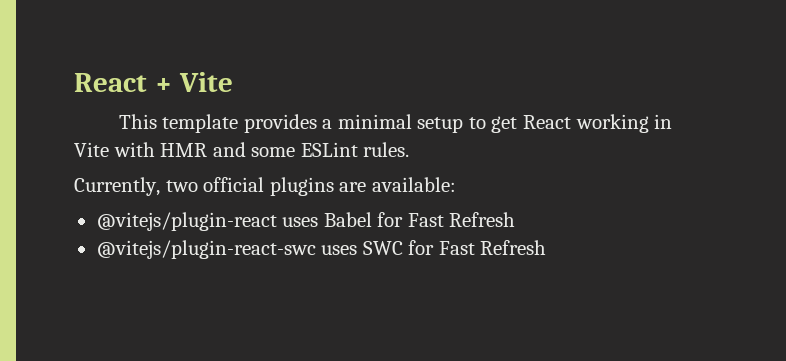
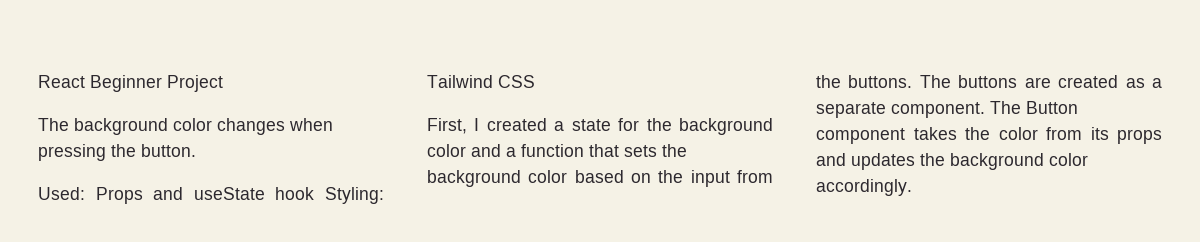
[74,72,233,92] [118,114,673,133] [74,142,410,157] [74,177,456,196] [96,212,516,231] [96,240,547,259] React + Vite // This template provides a minimal setup to get React working in Vite with HMR and some ESLint rules. // Currently, two official plugins are available: // @vitejs/plugin-react uses Babel for Fast Refresh // @vitejs/plugin-react-swc uses SWC for Fast Refresh -> [38,75,223,92] [38,118,333,135] [38,144,196,161] [38,187,384,204] [427,75,535,88] [427,118,773,135] [427,144,687,157] [427,170,773,187] [816,75,1162,88] [816,101,1078,118] [816,127,1162,144] [816,153,1088,170] [816,179,912,196] React Beginner Project // The background color changes when pressing the button. // Used: Props and useState hook Styling: Tailwind CSS // First, I created a state for the background color and a function that sets the background color based on the input from the buttons. The buttons are created as a separate component. The Button component takes the color from its props and updates the background color accordingly.

